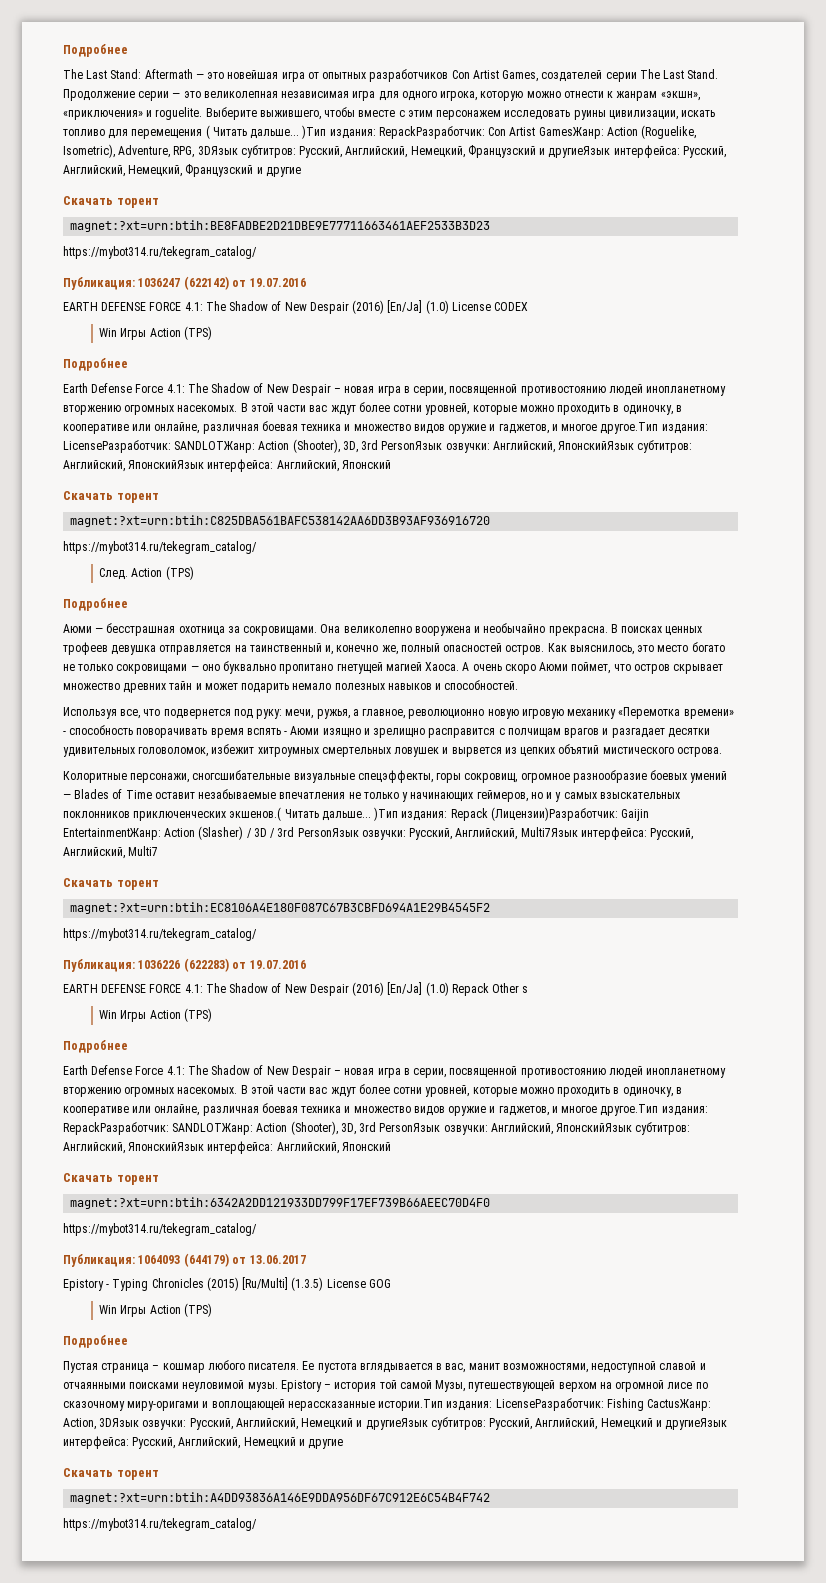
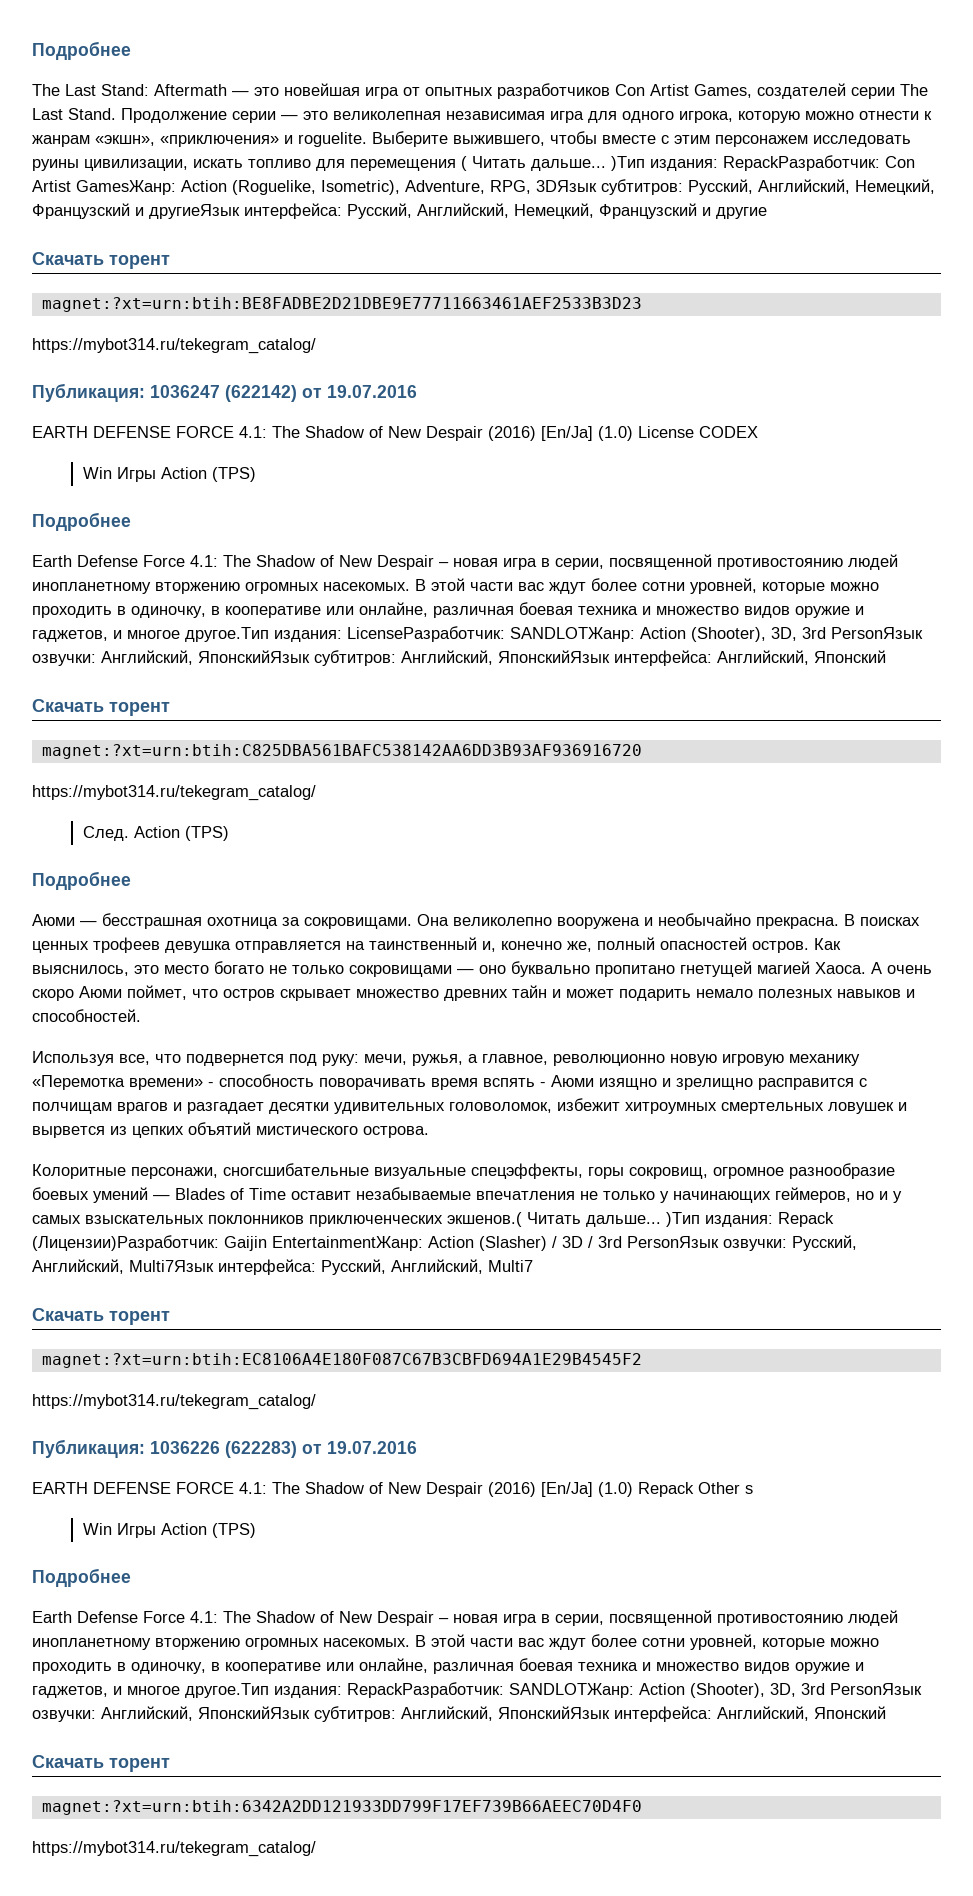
[63,1253,306,1267] [63,1277,391,1291] [99,1303,212,1317] [63,1335,128,1348] [63,1360,706,1373] [63,1380,708,1392] [63,1398,712,1411] [63,1417,728,1430] [63,1436,344,1449] [63,1468,159,1480] [70,1492,491,1504] [63,1518,257,1531] // Публикация: 1064093 (644179) от 13.06.2017 // Epistory - Typing Chronicles (2015) [Ru/Multi] (1.3.5) License GOG // Win Игры Action (TPS) // Подробнее // Пустая страница – кошмар любого писателя. Ее пустота вглядывается в вас, манит возможностями, недоступной славой и отчаянными поисками неуловимой музы. Epistory – история той самой Музы, путешествующей верхом на огромной лисе по сказочному миру-оригами и воплощающей нерассказанные истории.Тип издания: LicenseРазработчик: Fishing CactusЖанр: Action, 3DЯзык озвучки: Русский, Английский, Немецкий и другиеЯзык субтитров: Русский, Английский, Немецкий и другиеЯзык интерфейса: Русский, Английский, Немецкий и другие // Скачать торент // magnet:?xt=urn:btih:A4DD93836A146E9DDA956DF67C912E6C54B4F742 // https://mybot314.ru/tekegram_catalog/ -> (316, 1849) none

